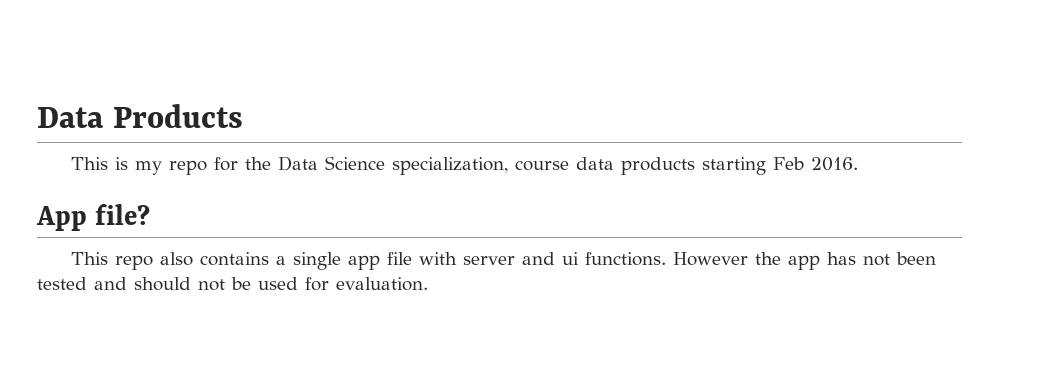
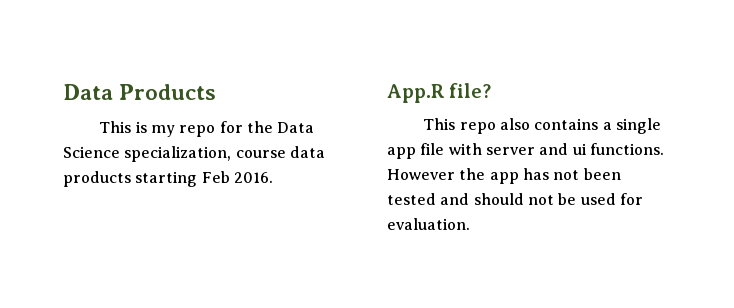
[36,206,87,231] App -> [387,84,445,103] App.R

